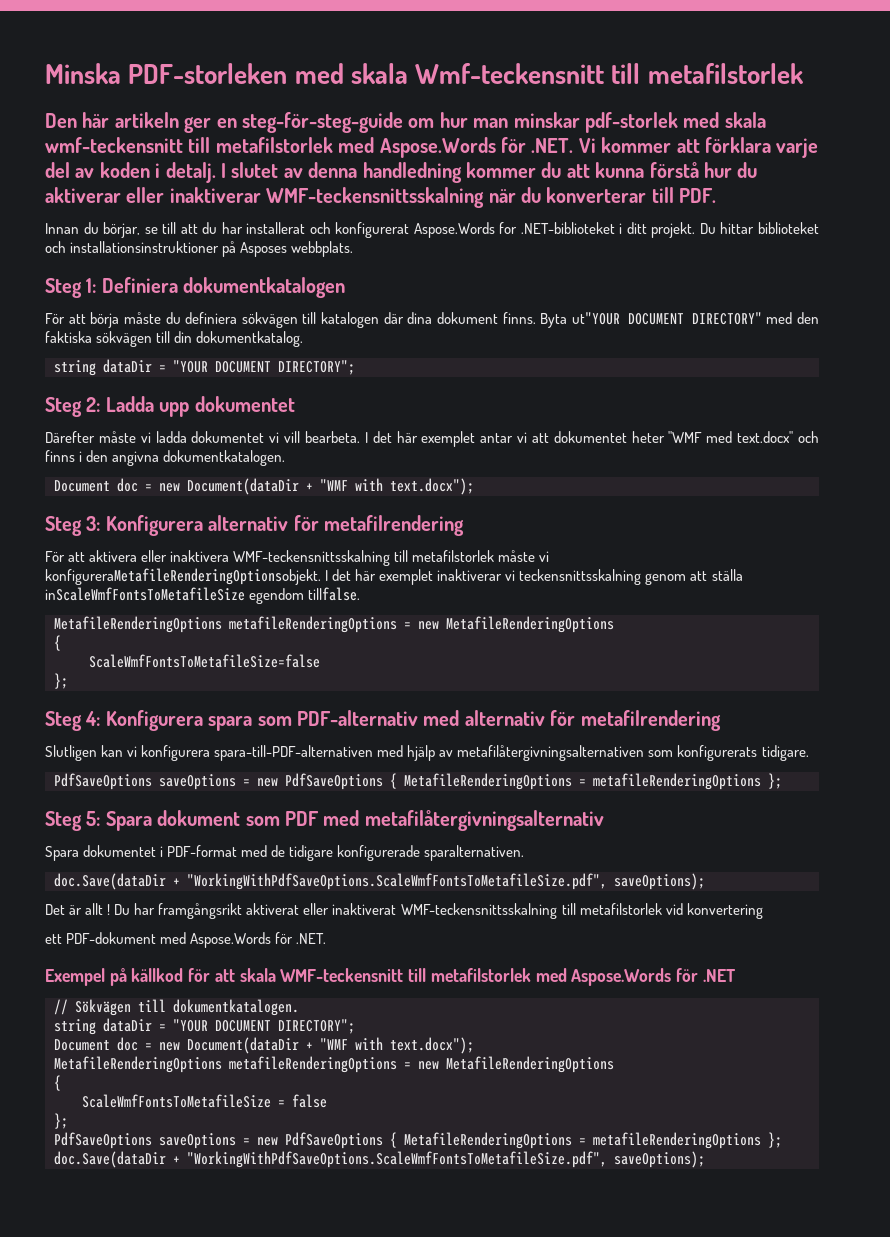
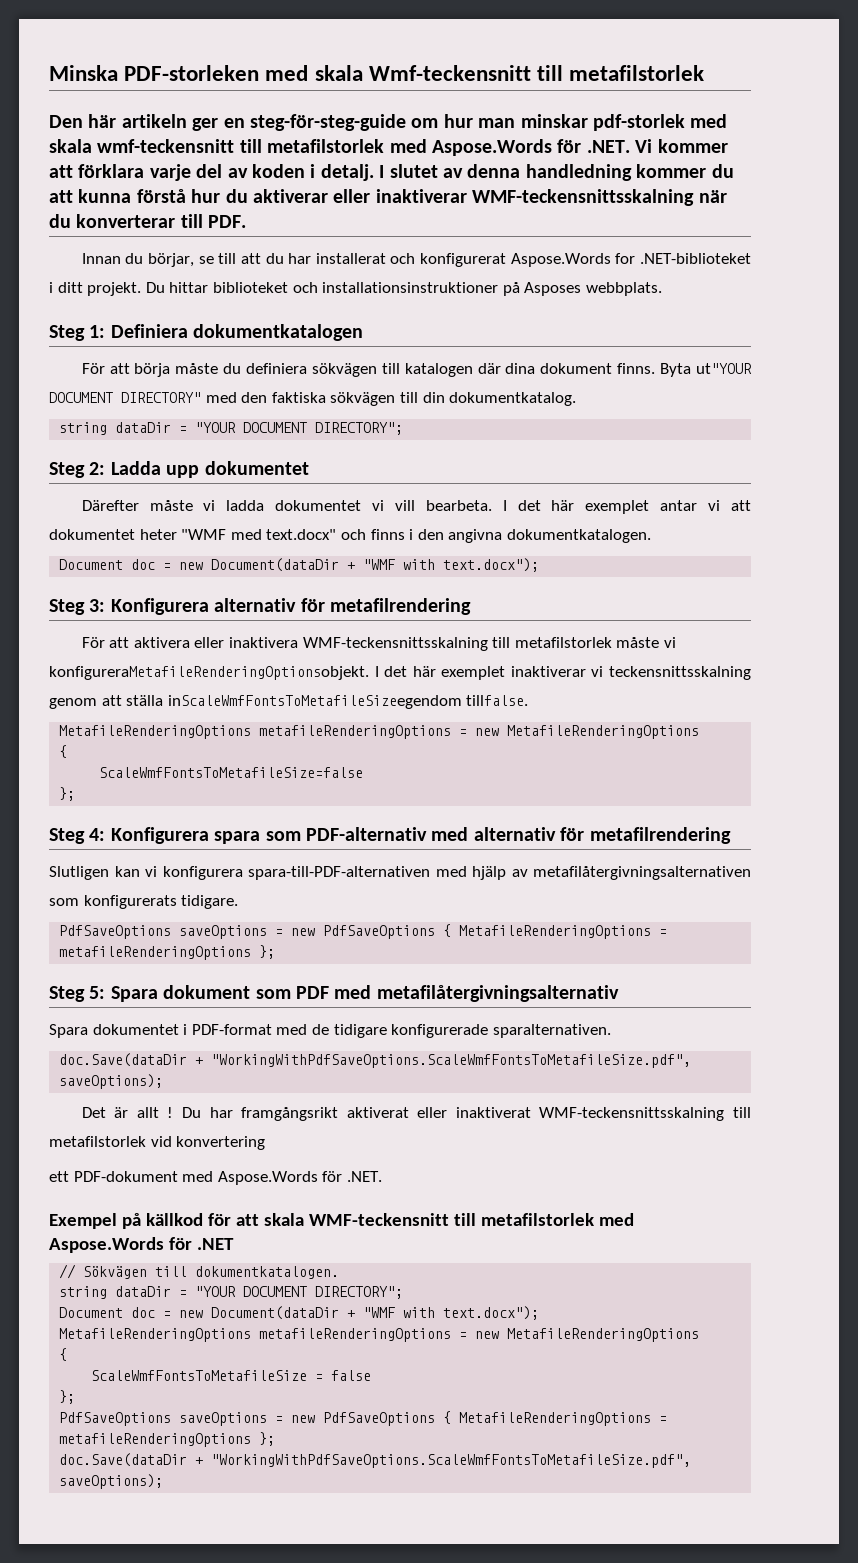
[45,587,305,604] inScaleWmfFontsToMetafileSize egendom -> [167,695,462,709] inScaleWmfFontsToMetafileSizeegendom

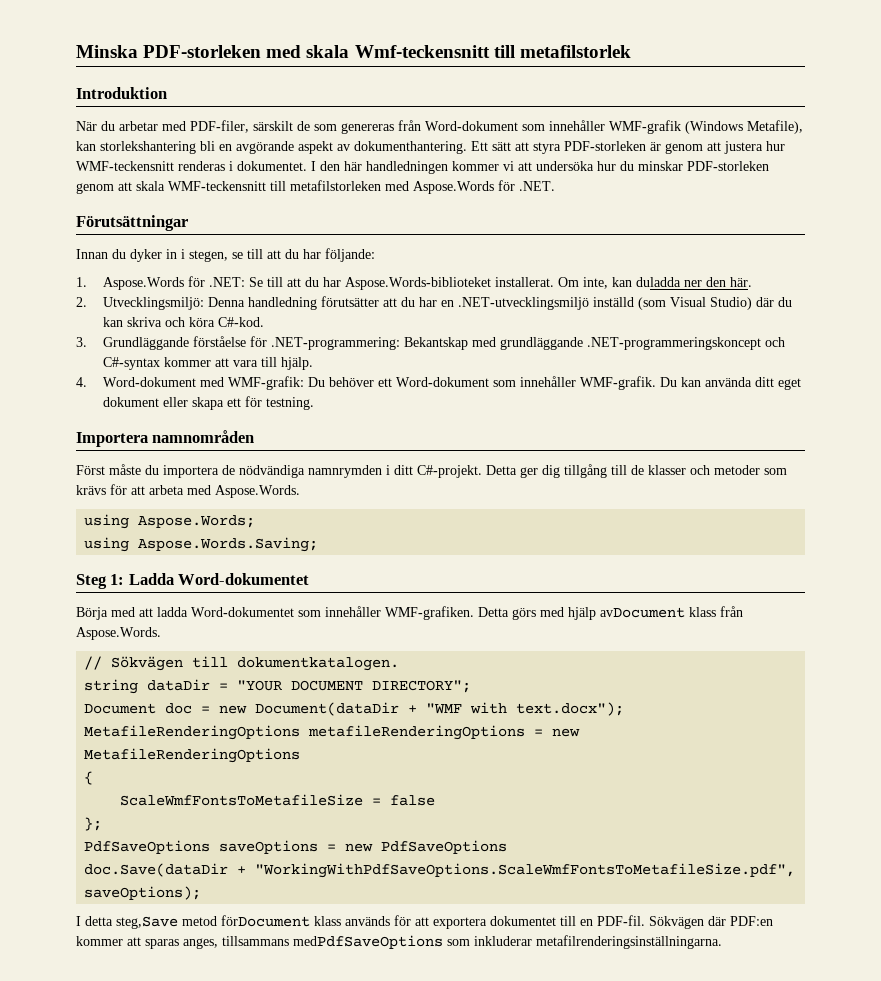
[49,114,728,131] [49,139,728,156] [49,164,734,181] [49,189,727,206] [49,214,247,228] [81,253,194,267] Den här artikeln ger en steg-för-steg-guide om hur man minskar pdf-storlek med skala wmf-teckensnitt till metafilstorlek med Aspose.Words för .NET. Vi kommer att förklara varje del av koden i detalj. I slutet av denna handledning kommer du att kunna förstå hur du aktiverar eller inaktiverar WMF-teckensnittsskalning när du konverterar till PDF. // Innan du börjar, -> [76,87,167,99] [76,120,803,134] [76,141,785,154] [76,161,769,174] [76,180,555,194] [76,215,188,231] [76,249,228,262] Introduktion // När du arbetar med PDF-filer, särskilt de som genereras från Word-dokument som innehåller WMF-grafik (Windows Metafile), kan storlekshantering bli en avgörande aspekt av dokumenthantering. Ett sätt att styra PDF-storleken är genom att justera hur WMF-teckensnitt renderas i dokumentet. I den här handledningen kommer vi att undersöka hur du minskar PDF-storleken genom att skala WMF-teckensnitt till metafilstorleken med Aspose.Words för .NET. // Förutsättningar // Innan du dyker in i stegen,
[315,253,751,267] [49,282,662,296] [49,324,364,341] [81,363,752,377] [49,392,577,406] [59,422,404,435] [49,461,309,478] [81,500,751,514] [49,529,651,543] [59,558,540,572] [49,598,471,615] [81,637,676,651] [49,666,751,680] [49,695,529,709] [59,725,700,739] [59,745,68,758] [99,767,364,778] [59,787,76,801] [49,827,731,844] [49,866,751,880] [49,895,239,909] [59,924,668,939] [59,945,276,960] [49,985,619,1002] [49,1024,611,1038] [59,1053,692,1068] [59,1074,164,1089] [81,1107,751,1121] [49,1136,266,1150] [49,1171,382,1185] [49,1213,634,1229] [49,1237,234,1253] installerat och konfigurerat Aspose.Words for .NET-biblioteket i ditt projekt. Du hittar biblioteket och installationsinstruktioner på Asposes webbplats. // Steg 1: Definiera dokumentkatalogen // För att börja måste du definiera sökvägen till katalogen där dina dokument finns. Byta ut"YOUR DOCUMENT DIRECTORY" med den faktiska sökvägen till din dokumentkatalog. // string dataDir = "YOUR DOCUMENT DIRECTORY"; // Steg 2: Ladda upp dokumentet // Därefter måste vi ladda dokumentet vi vill bearbeta. I det här exemplet antar vi att dokumentet heter "WMF med text.docx" och finns i den angivna dokumentkatalogen. // Document doc = new Document(dataDir + "WMF with text.docx"); // Steg 3: Konfigurera alternativ för metafilrendering // För att aktivera eller inaktivera WMF-teckensnittsskalning till metafilstorlek måste vi konfigureraMetafileRenderingOptionsobjekt. I det här exemplet inaktiverar vi teckensnittsskalning genom att ställa inScaleWmfFontsToMetafileSizeegendom tillfalse. // MetafileRenderingOptions metafileRenderingOptions = new MetafileRenderingOptions // { // ScaleWmfFontsToMetafileSize=false // }; // Steg 4: Konfigurera spara som PDF-alternativ med alternativ för metafilrendering // Slutligen kan vi konfigurera spara-till-PDF-alternativen med hjälp av metafilåtergivningsalternativen som konfigurerats tidigare. // PdfSaveOptions saveOptions = new PdfSaveOptions { MetafileRenderingOptions = metafileRenderingOptions }; // Steg 5: Spara dokument som PDF med metafilåtergivningsalternativ // Spara dokumentet i PDF-format med de tidigare konfigurerade sparalternativen. // doc.Save(dataDir + "WorkingWithPdfSaveOptions.ScaleWmfFontsToMetafileSize.pdf", saveOptions); // Det är allt ! Du har framgångsrikt aktiverat eller inaktiverat WMF-teckensnittsskalning till metafilstorlek vid konvertering // ett PDF-dokument med Aspose.Words för .NET. // Exempel på källkod för att skala WMF-teckensnitt till metafilstorlek med Aspose.Words för .NET -> [325,248,375,262] [76,276,753,290] [76,296,793,310] [103,317,265,327] [76,336,786,350] [103,357,314,370] [76,376,802,390] [103,396,315,410] [76,430,255,447] [76,464,787,478] [76,484,300,498] [84,514,256,529] [84,537,319,552] [76,573,310,589] [76,606,743,620] [76,627,161,640] följande: // 1. Aspose.Words för .NET: Se till att du har Aspose.Words-biblioteket installerat. Om inte, kan duladda ner den här. // 2. Utvecklingsmiljö: Denna handledning förutsätter att du har en .NET-utvecklingsmiljö inställd (som Visual Studio) där du kan skriva och köra C#-kod. // 3. Grundläggande förståelse för .NET-programmering: Bekantskap med grundläggande .NET-programmeringskoncept och C#-syntax kommer att vara till hjälp. // 4. Word-dokument med WMF-grafik: Du behöver ett Word-dokument som innehåller WMF-grafik. Du kan använda ditt eget dokument eller skapa ett för testning. // Importera namnområden // Först måste du importera de nödvändiga namnrymden i ditt C#-projekt. Detta ger dig tillgång till de klasser och metoder som krävs för att arbeta med Aspose.Words. // using Aspose.Words; // using Aspose.Words.Saving; // Steg 1: Ladda Word-dokumentet // Börja med att ladda Word-dokumentet som innehåller WMF-grafiken. Detta görs med hjälp avDocument klass från Aspose.Words.
[443,1411,668,1426] [59,1432,276,1447] [59,1453,692,1468] [59,1474,164,1489] { MetafileRenderingOptions = metafileRenderingOptions }; // doc.Save(dataDir + "WorkingWithPdfSaveOptions.ScaleWmfFontsToMetafileSize.pdf", saveOptions); -> [84,863,796,878] [84,886,202,900] [76,915,773,929] [76,935,722,949] // doc.Save(dataDir + "WorkingWithPdfSaveOptions.ScaleWmfFontsToMetafileSize.pdf", saveOptions); // I detta steg,Save metod förDocument klass används för att exportera dokumentet till en PDF-fil. Sökvägen där PDF:en kommer att sparas anges, tillsammans medPdfSaveOptions som inkluderar metafilrenderingsinställningarna.

